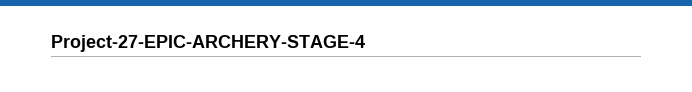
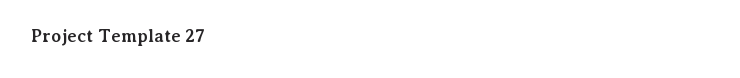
[51,35,365,52] Project-27-EPIC-ARCHERY-STAGE-4 -> [31,29,206,46] Project Template 27

